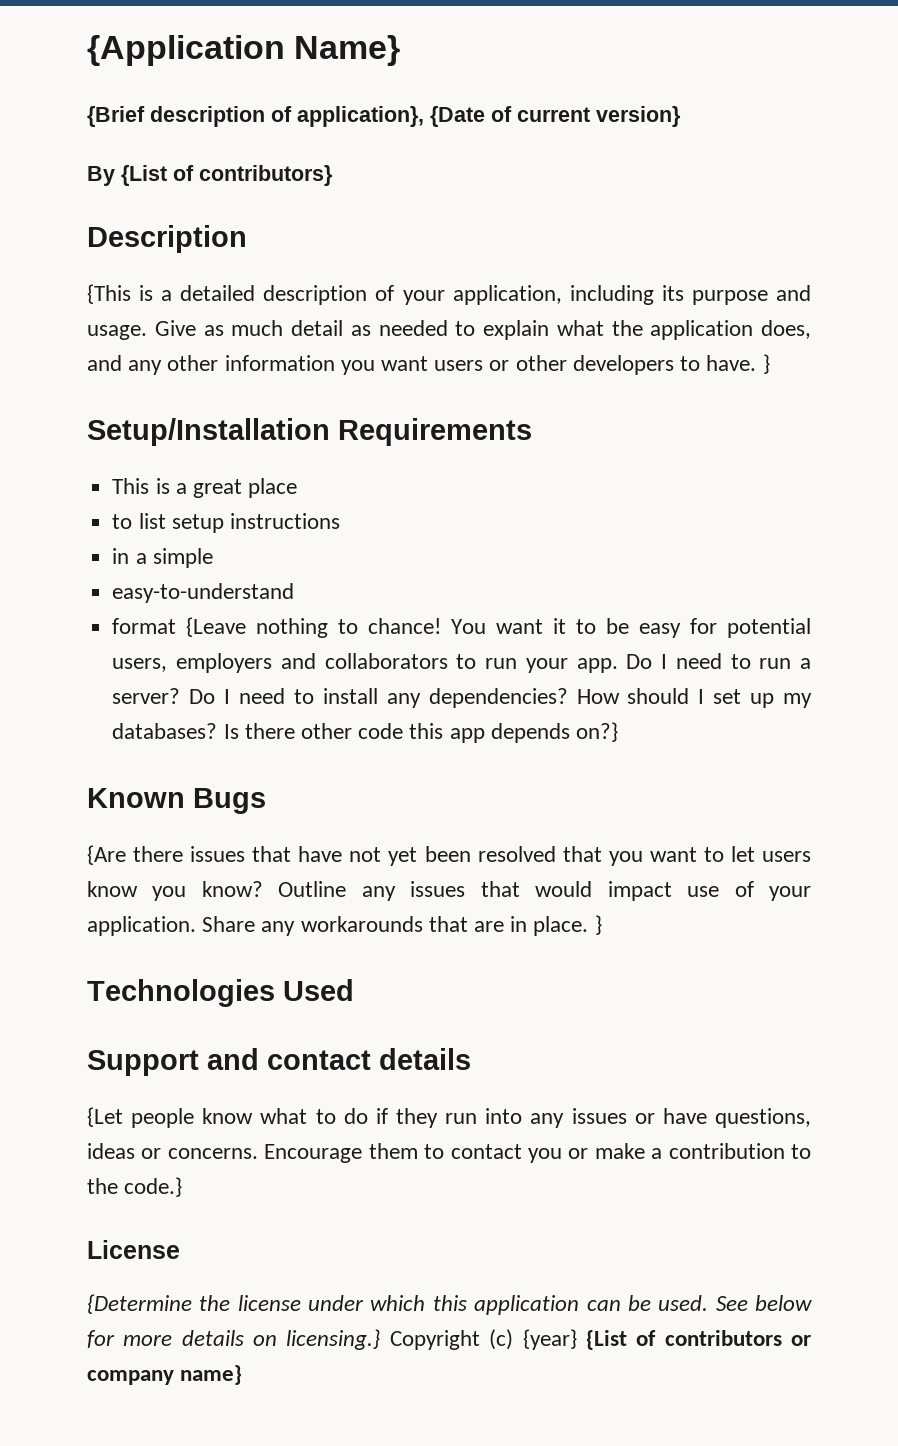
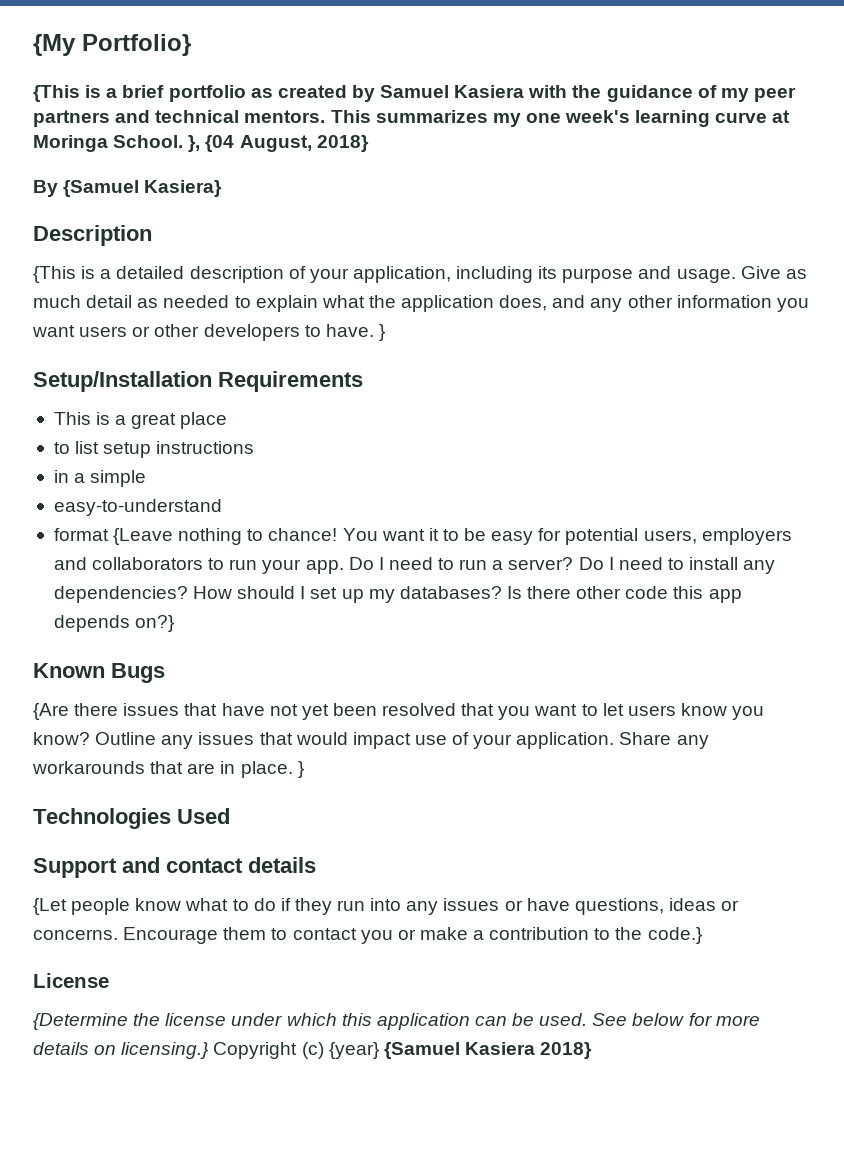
[87,35,401,66] [87,106,681,127] [87,165,333,186] {Application Name} // {Brief description of application}, {Date of current version} // By {List of contributors} -> [33,34,191,56] [33,85,796,102] [33,110,791,127] [33,135,369,152] [33,180,223,197] {My Portfolio} // {This is a brief portfolio as created by Samuel Kasiera with the guidance of my peer partners and technical mentors. This summarizes my one week's learning curve at Moringa School. }, {04 August, 2018} // By {Samuel Kasiera}
[585,1330,812,1350] [87,1365,243,1385] {List of contributors or company name} -> [383,1042,593,1059] {Samuel Kasiera 2018}

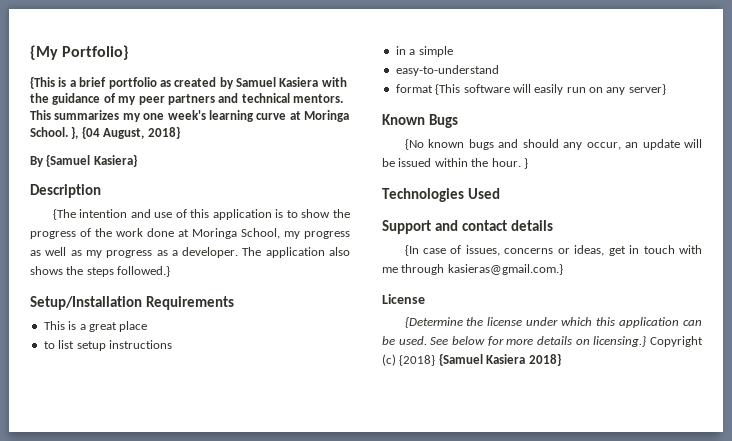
[33,266,807,283] [33,295,809,312] [32,324,385,341] {This is a detailed description of your application, including its purpose and usage. Give as much detail as needed to explain what the application does, and any other information you want users or other developers to have. } -> [52,209,350,220] [30,228,350,239] [30,247,351,258] [30,266,171,277] {The intention and use of this application is to show the progress of the work done at Moringa School, my progress as well as my progress as a developer. The application also shows the steps followed.}
[113,528,792,545] [53,557,776,574] [53,586,742,603] [53,615,175,632] [33,663,165,683] [33,703,765,720] [33,732,709,749] [32,761,293,778] {Leave nothing to chance! You want it to be easy for potential users, employers and collaborators to run your app. Do I need to run a server? Do I need to install any dependencies? How should I set up my databases? Is there other code this app depends on?} // Known Bugs // {Are there issues that have not yet been resolved that you want to let users know you know? Outline any issues that would impact use of your application. Share any workarounds that are in place. -> [435,84,666,95] [382,114,458,128] [404,139,702,150] [382,158,521,167] {This software will easily run on any server} // Known Bugs // {No known bugs and should any occur, an update will be issued within the hour.
[33,898,740,915] [33,927,702,944] {Let people know what to do if they run into any issues or have questions, ideas or concerns. Encourage them to contact you or make a contribution to the code.} -> [404,245,702,256] [382,264,563,275] {In case of issues, concerns or ideas, get in touch with me through kasieras@gmail.com.}
[328,1042,379,1059] {year} -> [399,355,436,366] {2018}

